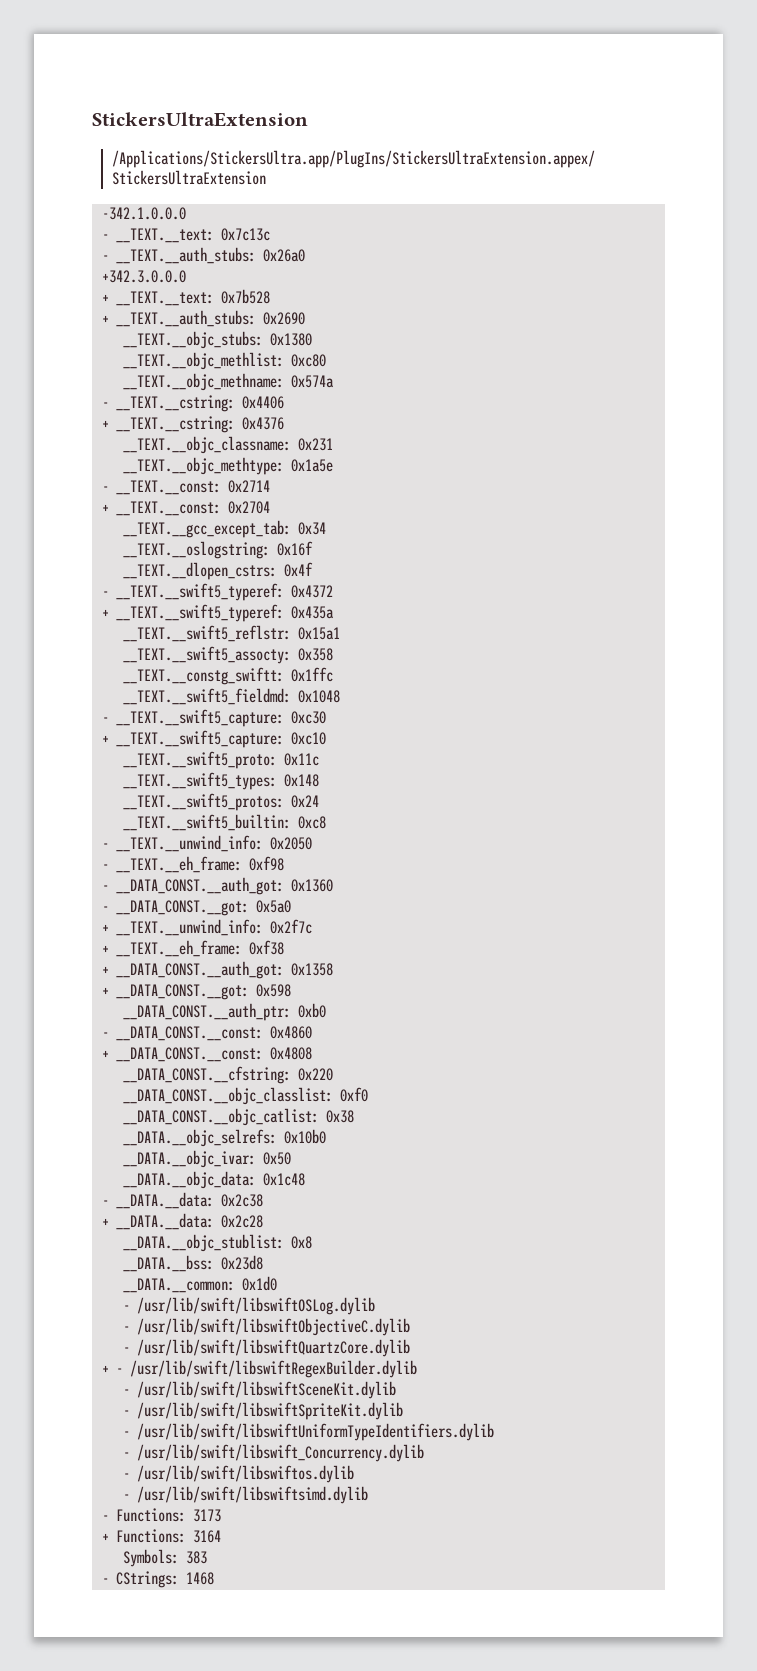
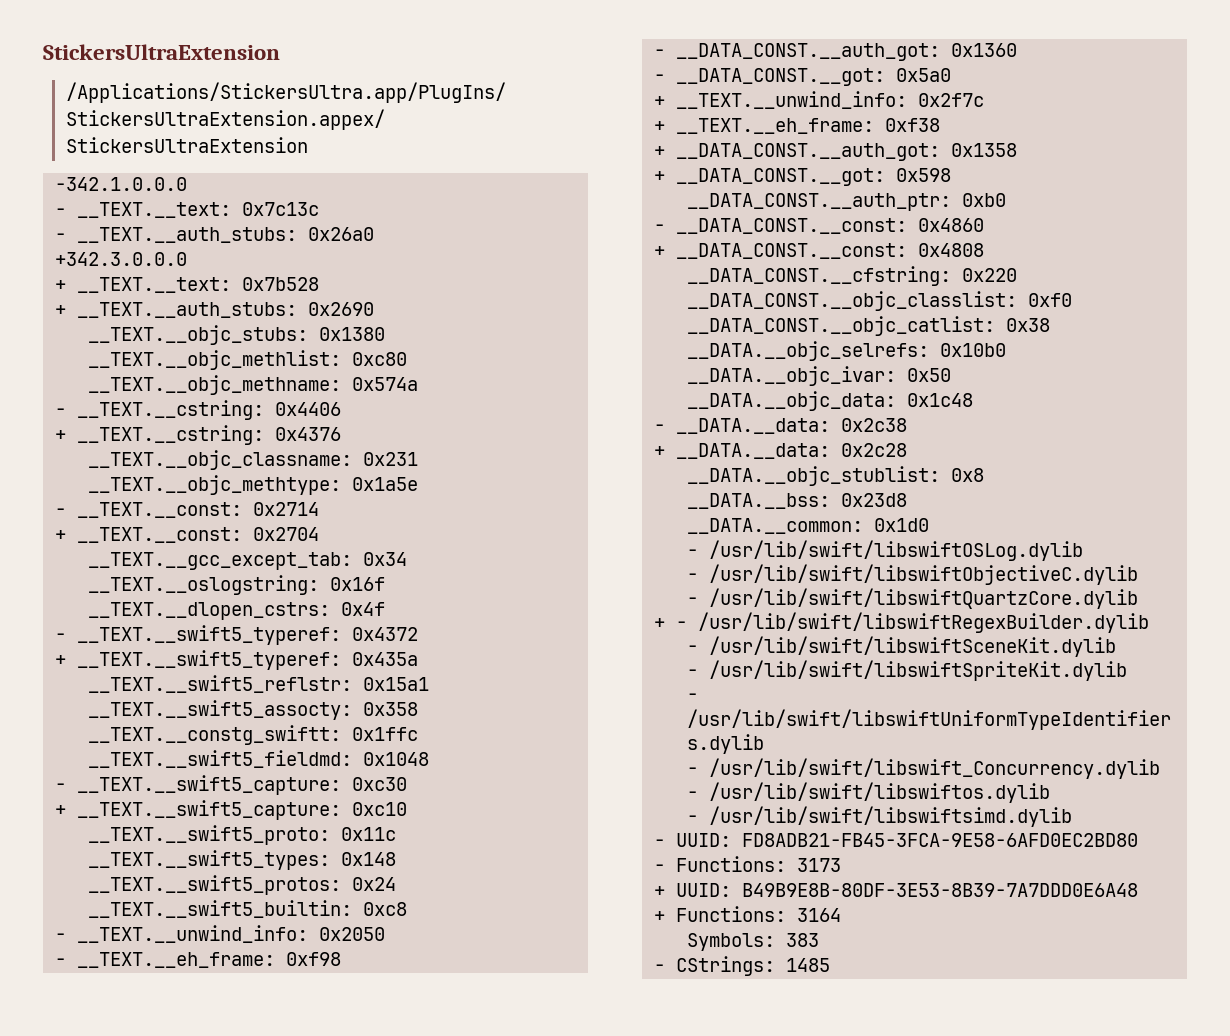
(368, 1495) none -> [654,833,1139,847] // - UUID: FD8ADB21-FB45-3FCA-9E58-6AFD0EC2BD80
(221, 1515) none -> [654,883,1139,897] // + UUID: B49B9E8B-80DF-3E53-8B39-7A7DDD0E6A48
[185,1572,214,1585] 1468 -> [786,958,831,972] 1485

